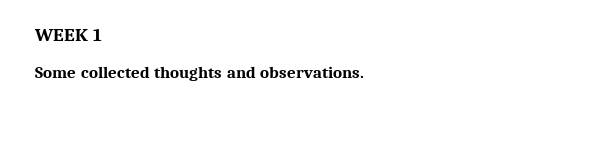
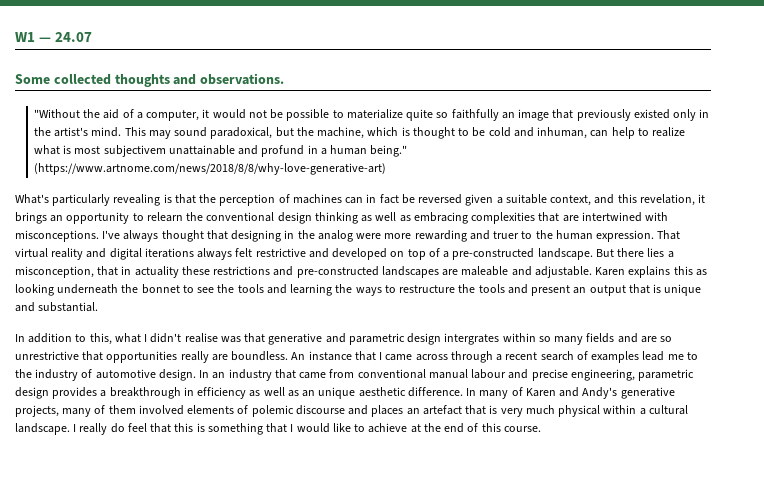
[34,28,102,41] WEEK 1 -> [15,32,93,42] W1 — 24.07
(365, 72) none -> [33,109,710,121] [33,127,686,139] [33,145,408,157] [33,163,386,175] [15,194,706,206] [15,212,669,224] [15,230,681,242] [15,248,674,260] [15,266,707,278] [15,284,702,296] [15,302,99,312] [15,333,673,345] [15,351,698,363] [15,369,695,381] [15,387,675,399] [15,405,688,417] [15,423,541,435] // "Without the aid of a computer, it would not be possible to materialize quite so faithfully an image that previously existed only in the artist's mind. This may sound paradoxical, but the machine, which is thought to be cold and inhuman, can help to realize what is most subjectivem unattainable and profund in a human being." (https://www.artnome.com/news/2018/8/8/why-love-generative-art) // What's particularly revealing is that the perception of machines can in fact be reversed given a suitable context, and this revelation, it brings an opportunity to relearn the conventional design thinking as well as embracing complexities that are intertwined with misconceptions. I've always thought that designing in the analog were more rewarding and truer to the human expression. That virtual reality and digital iterations always felt restrictive and developed on top of a pre-constructed landscape. But there lies a misconception, that in actuality these restrictions and pre-constructed landscapes are maleable and adjustable. Karen explains this as looking underneath the bonnet to see the tools and learning the ways to restructure the tools and present an output that is unique and substantial. // In addition to this, what I didn't realise was that generative and parametric design intergrates within so many fields and are so unrestrictive that opportunities really are boundless. An instance that I came across through a recent search of examples lead me to the industry of automotive design. In an industry that came from conventional manual labour and precise engineering, parametric design provides a breakthrough in efficiency as well as an unique aesthetic difference. In many of Karen and Andy's generative projects, many of them involved elements of polemic discourse and places an artefact that is very much physical within a cultural landscape. I really do feel that this is something that I would like to achieve at the end of this course.

